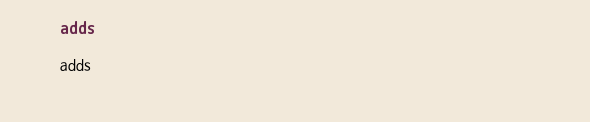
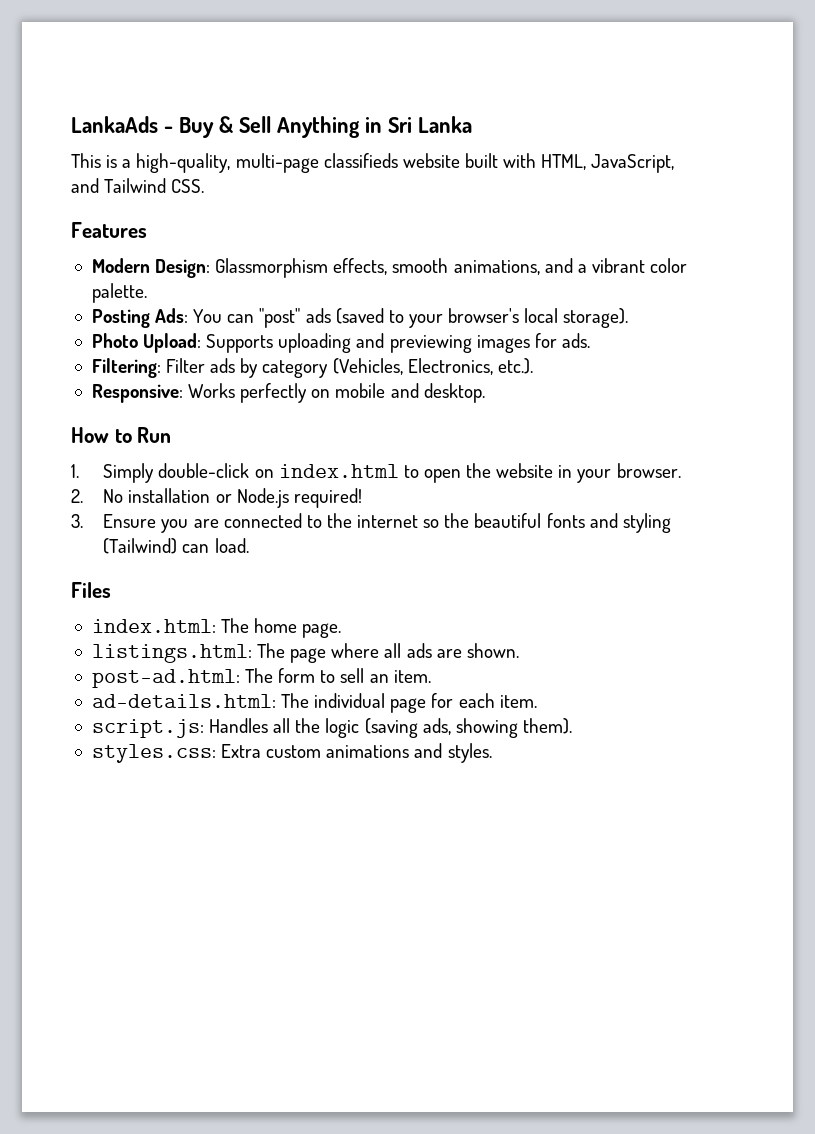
[60,21,95,34] [60,59,91,72] adds // adds -> [71,116,472,138] [71,153,675,173] [71,178,205,193] [71,222,147,238] [91,258,688,278] [91,283,147,303] [91,308,629,328] [91,333,590,353] [91,358,533,378] [91,383,485,403] [71,427,172,443] [71,463,681,483] [71,488,362,508] [71,513,671,533] [103,538,249,554] [71,582,111,598] [91,618,342,638] [91,643,519,663] [91,668,431,688] [91,693,537,713] [91,718,572,738] [91,743,492,763] LankaAds - Buy & Sell Anything in Sri Lanka // This is a high-quality, multi-page classifieds website built with HTML, JavaScript, and Tailwind CSS. // Features // Modern Design: Glassmorphism effects, smooth animations, and a vibrant color palette. // Posting Ads: You can "post" ads (saved to your browser's local storage). // Photo Upload: Supports uploading and previewing images for ads. // Filtering: Filter ads by category (Vehicles, Electronics, etc.). // Responsive: Works perfectly on mobile and desktop. // How to Run // 1. Simply double-click on index.html to open the website in your browser. // 2. No installation or Node.js required! // 3. Ensure you are connected to the internet so the beautiful fonts and styling (Tailwind) can load. // Files // index.html: The home page. // listings.html: The page where all ads are shown. // post-ad.html: The form to sell an item. // ad-details.html: The individual page for each item. // script.js: Handles all the logic (saving ads, showing them). // styles.css: Extra custom animations and styles.

